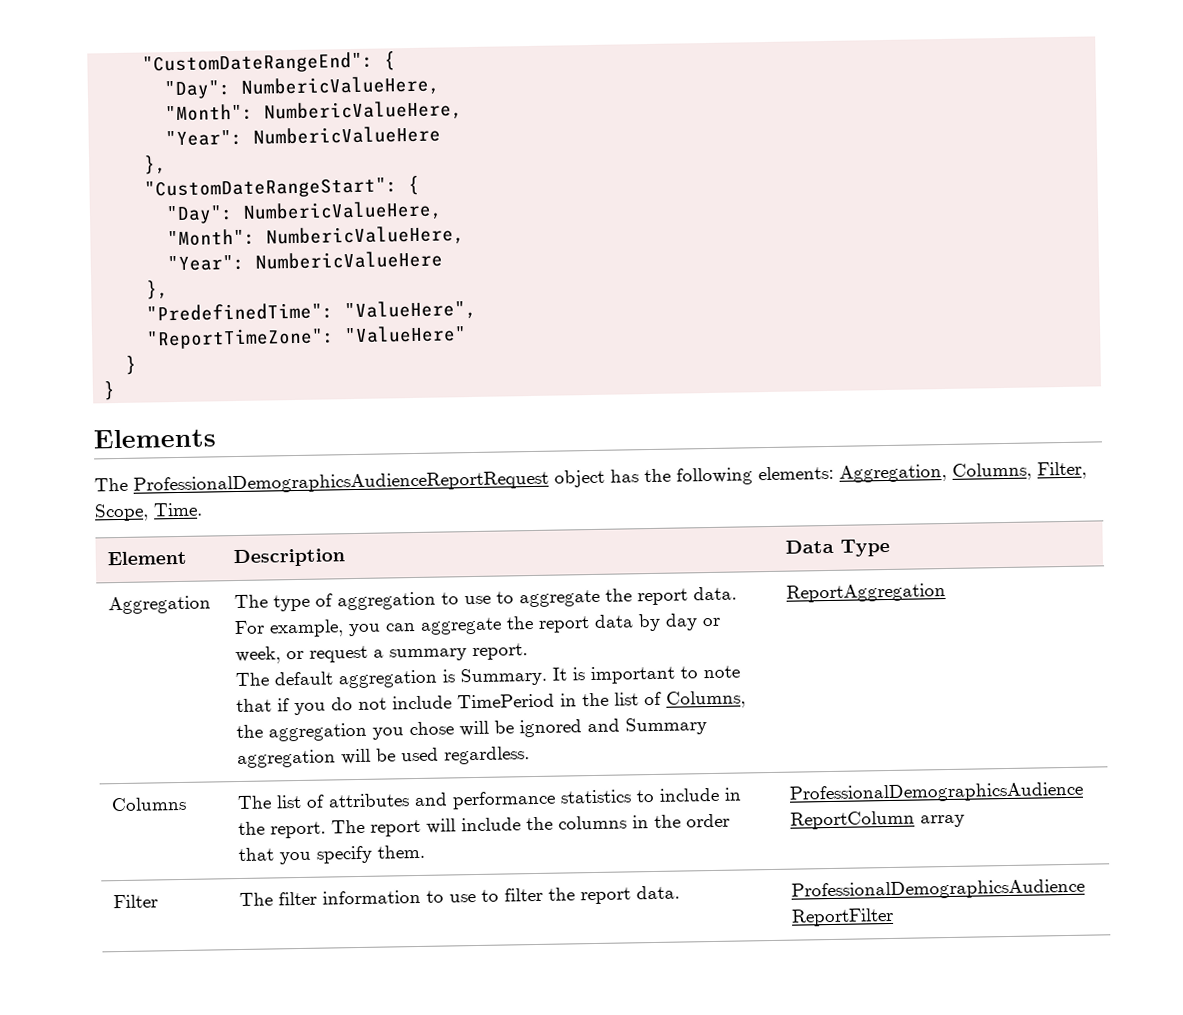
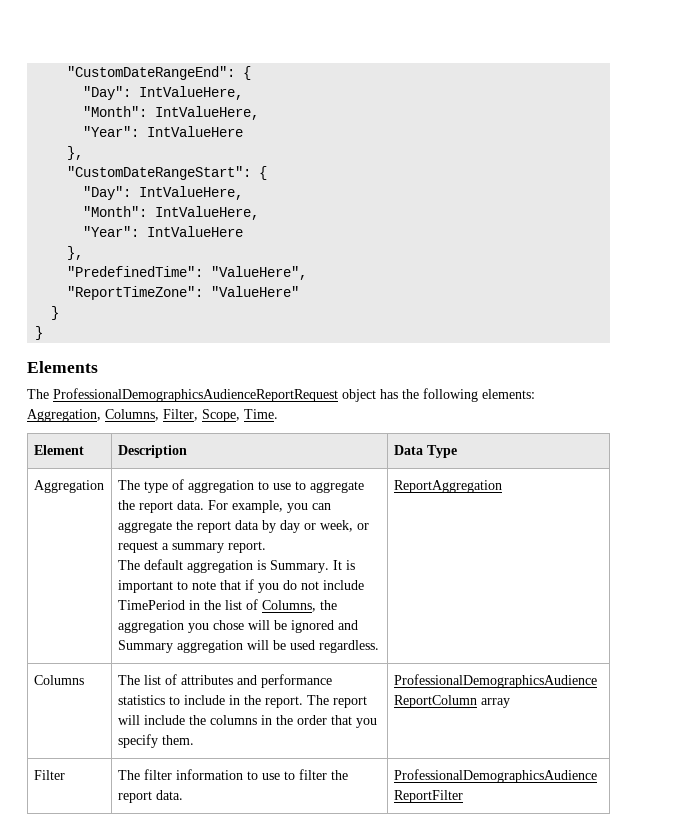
[241,75,441,97] [165,100,464,122] [165,125,442,147] NumbericValueHere, // "Month": NumbericValueHere, // "Year": NumbericValueHere -> [139,86,244,100] [83,106,260,120] [83,126,244,137] IntValueHere, // "Month": IntValueHere, // "Year": IntValueHere
[243,200,444,222] [167,225,466,247] [167,250,444,272] NumbericValueHere, // "Month": NumbericValueHere, // "Year": NumbericValueHere -> [139,186,244,200] [83,206,260,220] [83,226,244,237] IntValueHere, // "Month": IntValueHere, // "Year": IntValueHere

